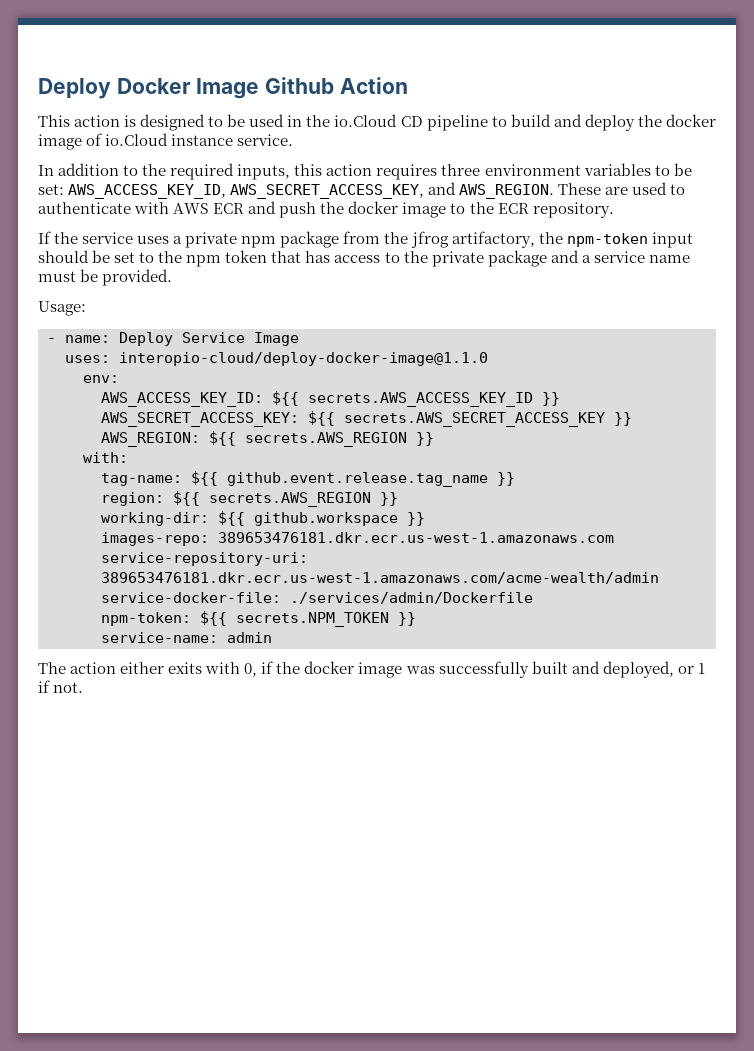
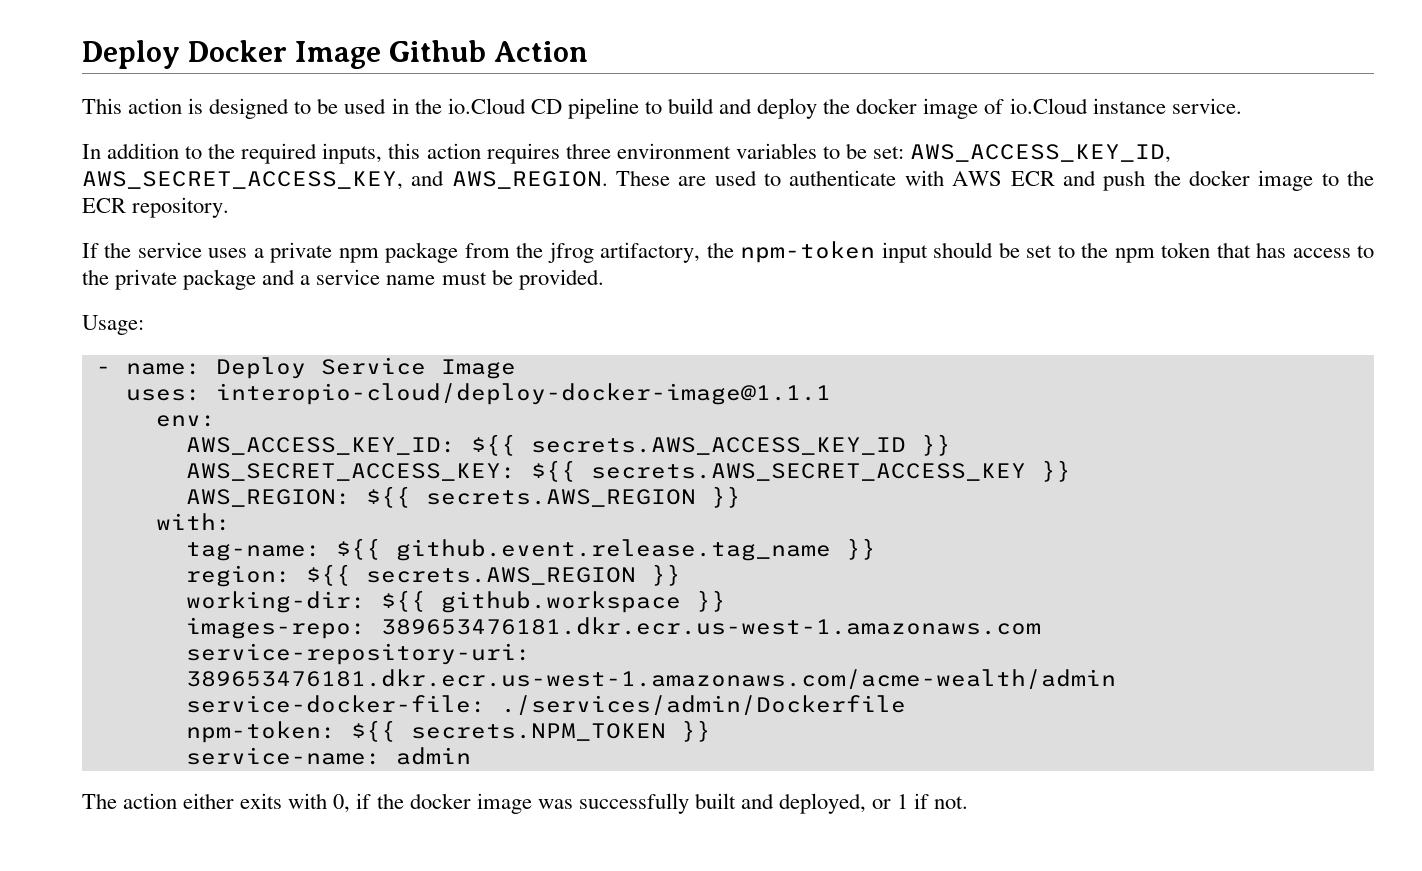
[119,352,488,366] interopio-cloud/deploy-docker-image@1.1.0 -> [215,383,831,405] interopio-cloud/deploy-docker-image@1.1.1

